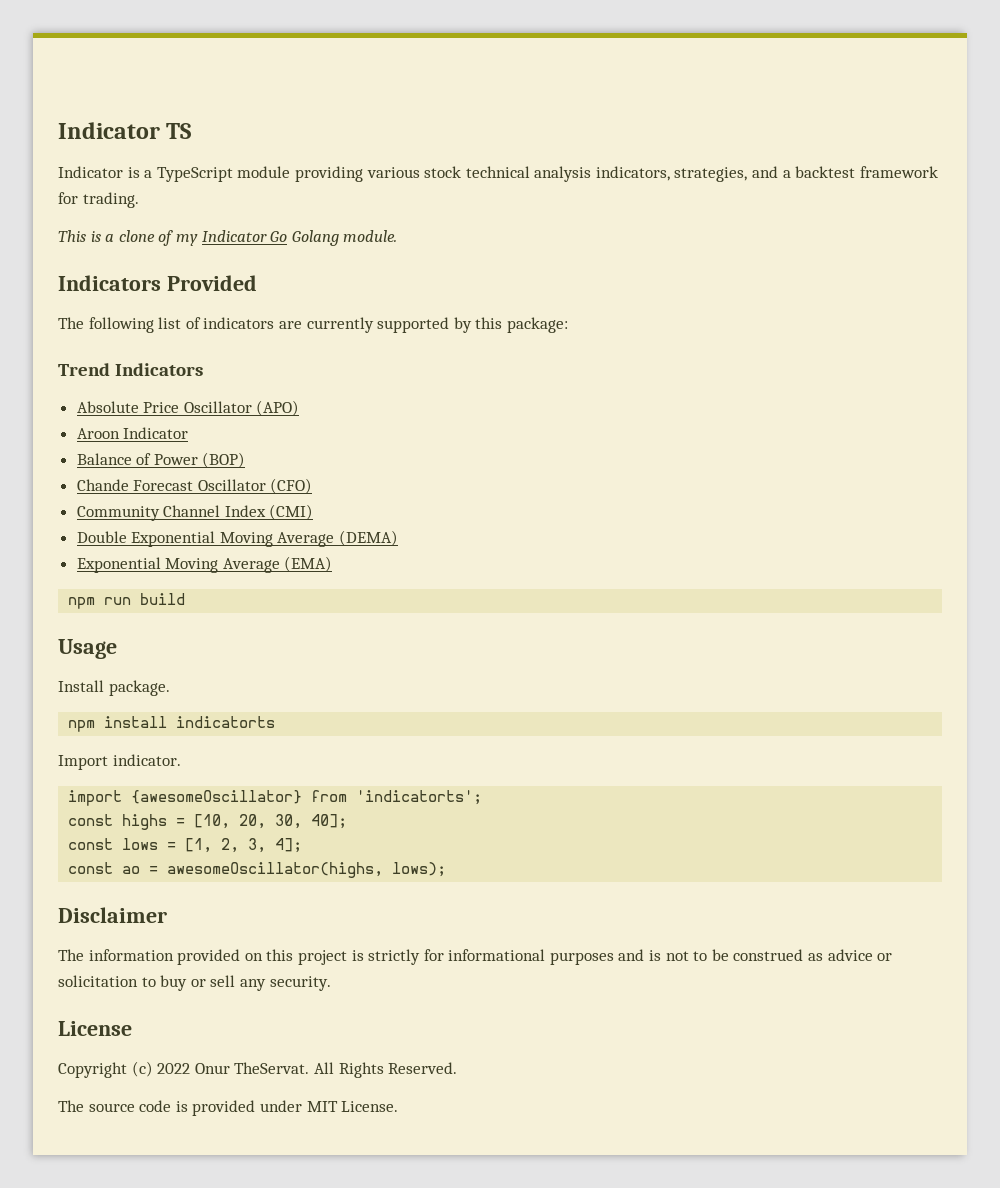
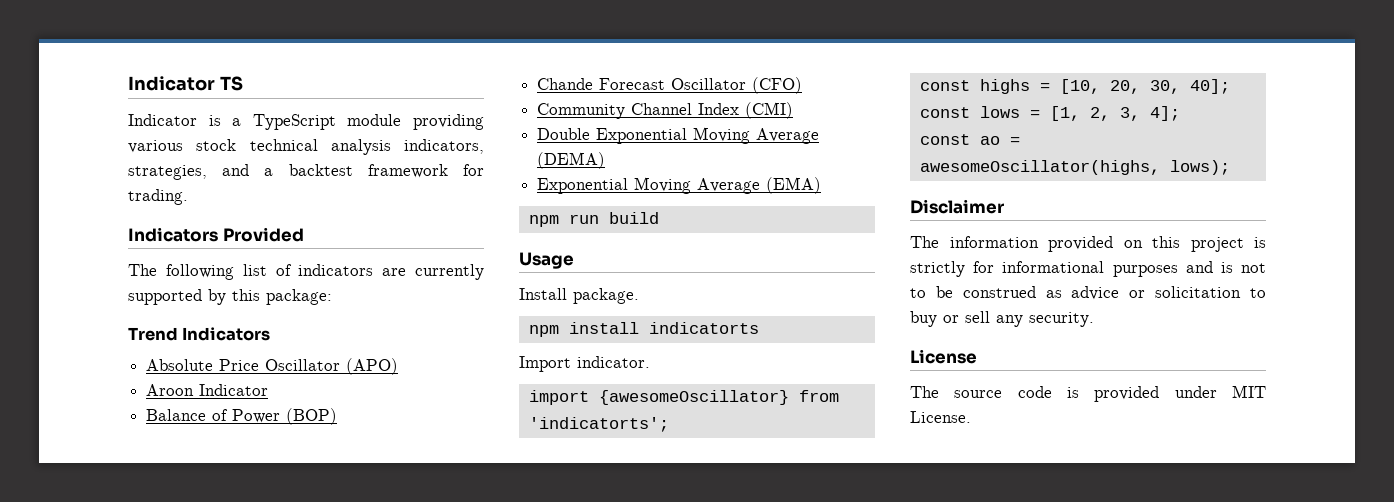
[58,230,398,246] // This is a clone of my Indicator Go Golang module. -> (188, 197) none
[58,1061,458,1078] // Copyright (c) 2022 Onur TheServat. All Rights Reserved. -> (977, 356) none

